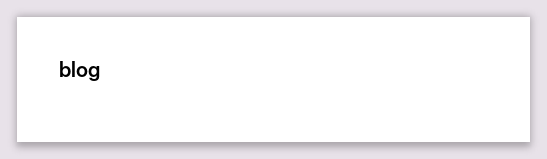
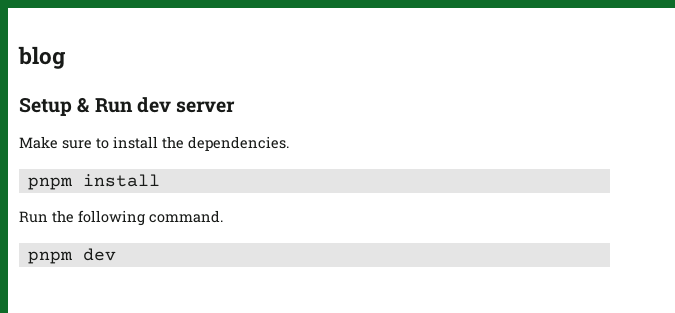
(100, 71) none -> [19,97,236,116] [19,136,289,151] [27,174,160,190] [19,210,223,226] [27,248,116,264] // Setup & Run dev server // Make sure to install the dependencies. // pnpm install // Run the following command. // pnpm dev

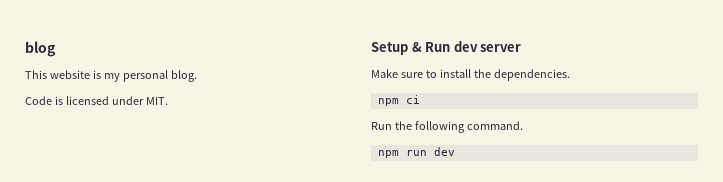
(66, 57) none -> [25,70,197,82] [25,96,168,105] // This website is my personal blog. // Code is licensed under MIT.
[27,174,160,190] pnpm install -> [377,95,420,106] npm ci
[27,251,73,264] pnpm -> [377,150,427,158] npm run

